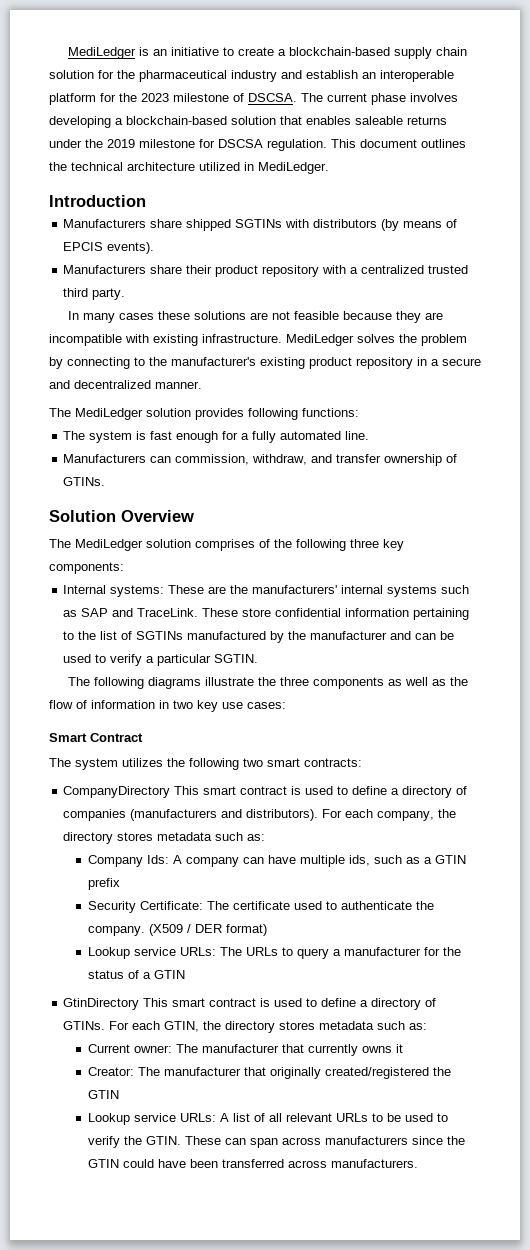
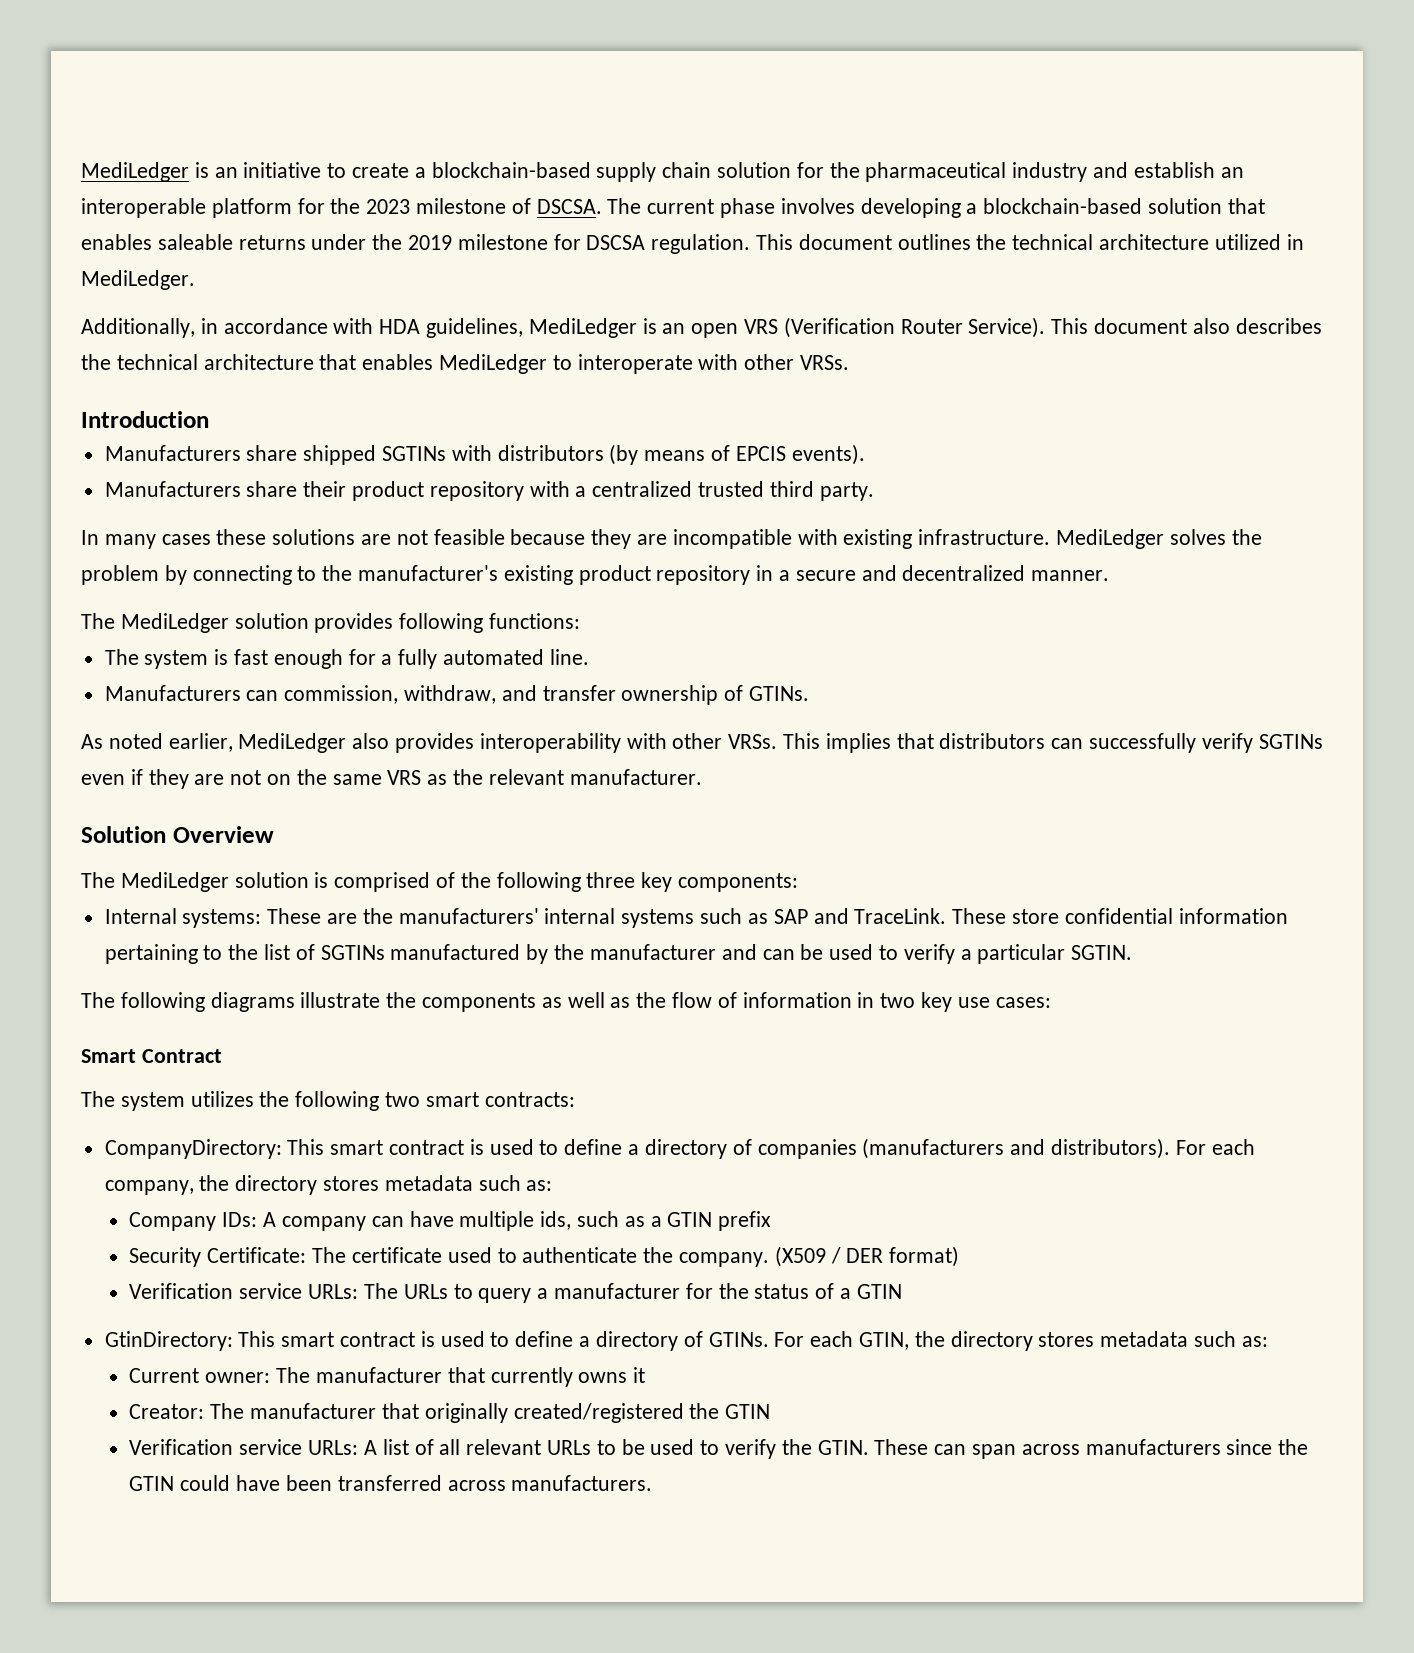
(329, 168) none -> [81,317,1322,338] [81,354,850,374] // Additionally, in accordance with HDA guidelines, MediLedger is an open VRS (Verification Router Service). This document also describes the technical architecture that enables MediLedger to interoperate with other VRSs.
(106, 481) none -> [81,733,1323,753] [81,769,702,789] // As noted earlier, MediLedger also provides interoperability with other VRSs. This implies that distributors can successfully verify SGTINs even if they are not on the same VRS as the relevant manufacturer.
[195,539,255,551] comprises -> [314,872,431,892] is comprised
[280,677,310,686] three -> (417, 1000) none
[63,786,171,798] CompanyDirectory -> [104,1139,282,1159] CompanyDirectory:
[147,855,170,864] Ids: -> [222,1212,258,1227] IDs:
[88,947,131,959] Lookup -> [129,1283,234,1299] Verification
[63,998,140,1010] GtinDirectory -> [104,1331,233,1351] GtinDirectory:
[88,1113,131,1125] Lookup -> [129,1439,234,1455] Verification

